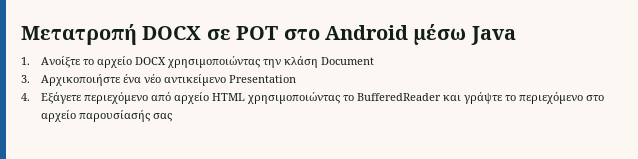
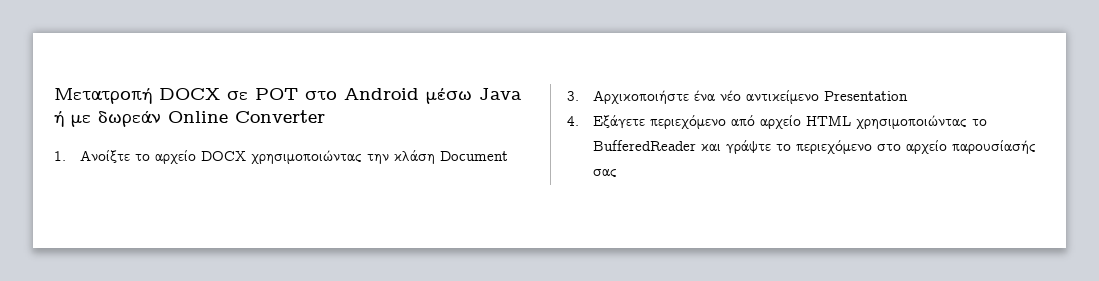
(516, 35) none -> [54,110,325,127] ή με δωρεάν Online Converter

